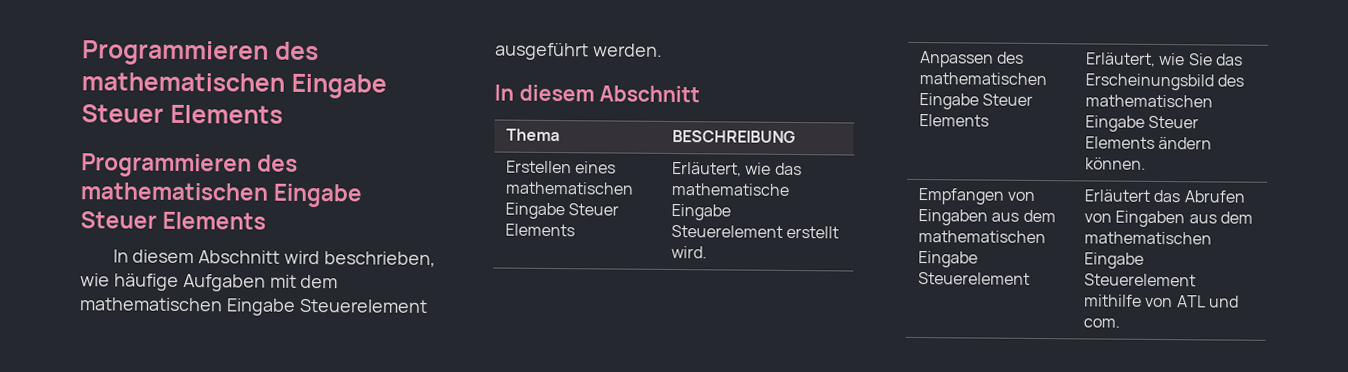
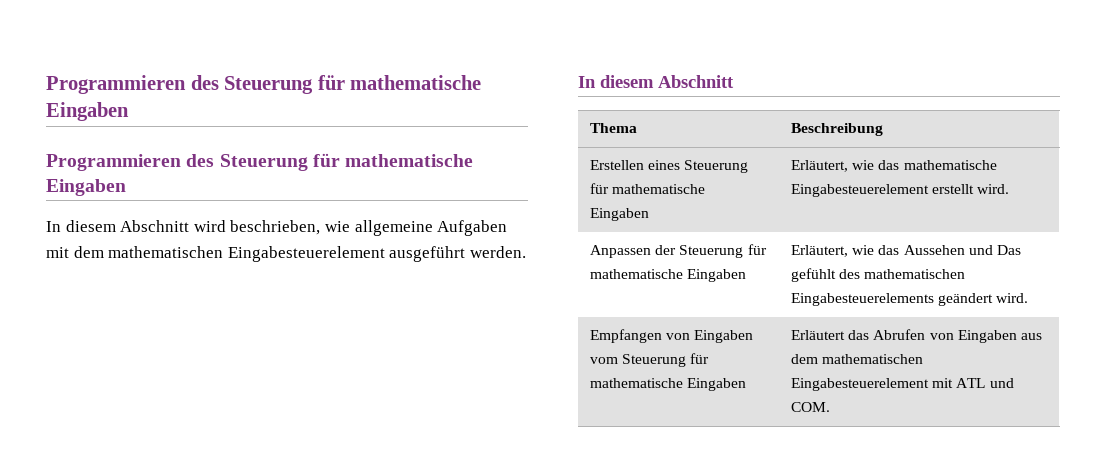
[81,40,319,66] [81,72,387,99] [81,104,283,124] [81,153,299,178] [80,182,364,208] [80,211,267,230] Programmieren des mathematischen Eingabe Steuer Elements // Programmieren des mathematischen Eingabe Steuer Elements -> [46,75,482,94] [46,102,129,121] [46,153,474,171] [46,179,126,196] Programmieren des Steuerung für mathematische Eingaben // Programmieren des Steuerung für mathematische Eingaben
[113,273,179,291] häufige -> [354,220,433,236] allgemeine
[225,298,428,316] Eingabe Steuerelement -> [227,246,385,262] Eingabesteuerelement
[671,129,796,143] BESCHREIBUNG -> [791,123,884,136] Beschreibung
[504,181,634,195] [504,202,620,220] [504,223,575,237] mathematischen Eingabe Steuer Elements -> [684,160,749,173] [590,183,706,194] [590,208,650,221] Steuerung für mathematische Eingaben
[670,203,731,221] [670,224,783,238] Eingabe Steuerelement -> [791,184,930,197] Eingabesteuerelement
[997,51,1025,64] [918,72,1047,86] [918,93,1034,110] [918,114,989,127] [1084,52,1243,67] [1084,73,1245,91] [1084,94,1213,108] [1084,115,1200,132] [1084,136,1213,150] [1084,157,1146,170] [917,188,1036,205] [917,209,1056,226] [917,230,1046,244] [917,250,978,268] [917,271,1030,285] des mathematischen Eingabe Steuer Elements | Erläutert, wie Sie das Erscheinungsbild des mathematischen Eingabe Steuer Elements ändern können. // Empfangen von Eingaben aus dem mathematischen Eingabe Steuerelement -> [655,244,767,258] [590,269,747,282] [791,245,1021,257] [791,268,966,282] [791,293,1029,306] [590,329,754,343] [590,353,710,367] [590,378,747,391] der Steuerung für mathematische Eingaben | Erläutert, wie das Aussehen und Das gefühlt des mathematischen Eingabesteuerelements geändert wird. // Empfangen von Eingaben vom Steuerung für mathematische Eingaben
[1083,252,1144,269] [1083,273,1196,287] [1083,294,1174,308] Eingabe Steuerelement mithilfe von -> [791,378,954,391] Eingabesteuerelement mit
[1082,318,1120,328] com. -> [791,402,831,412] COM.

